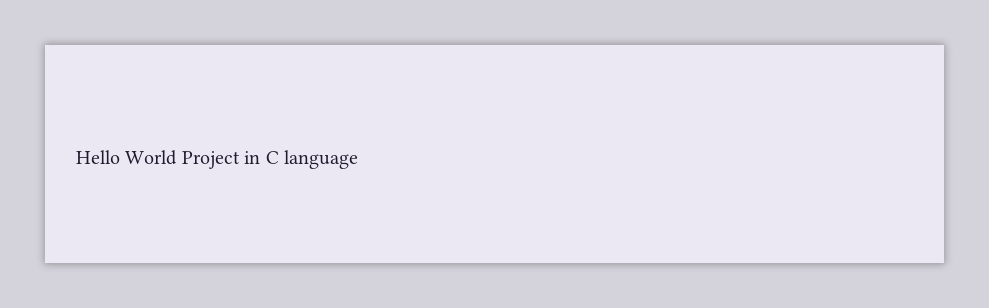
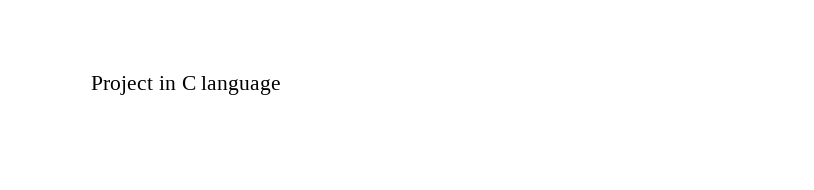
[76,150,178,165] Hello World -> (91, 85) none

